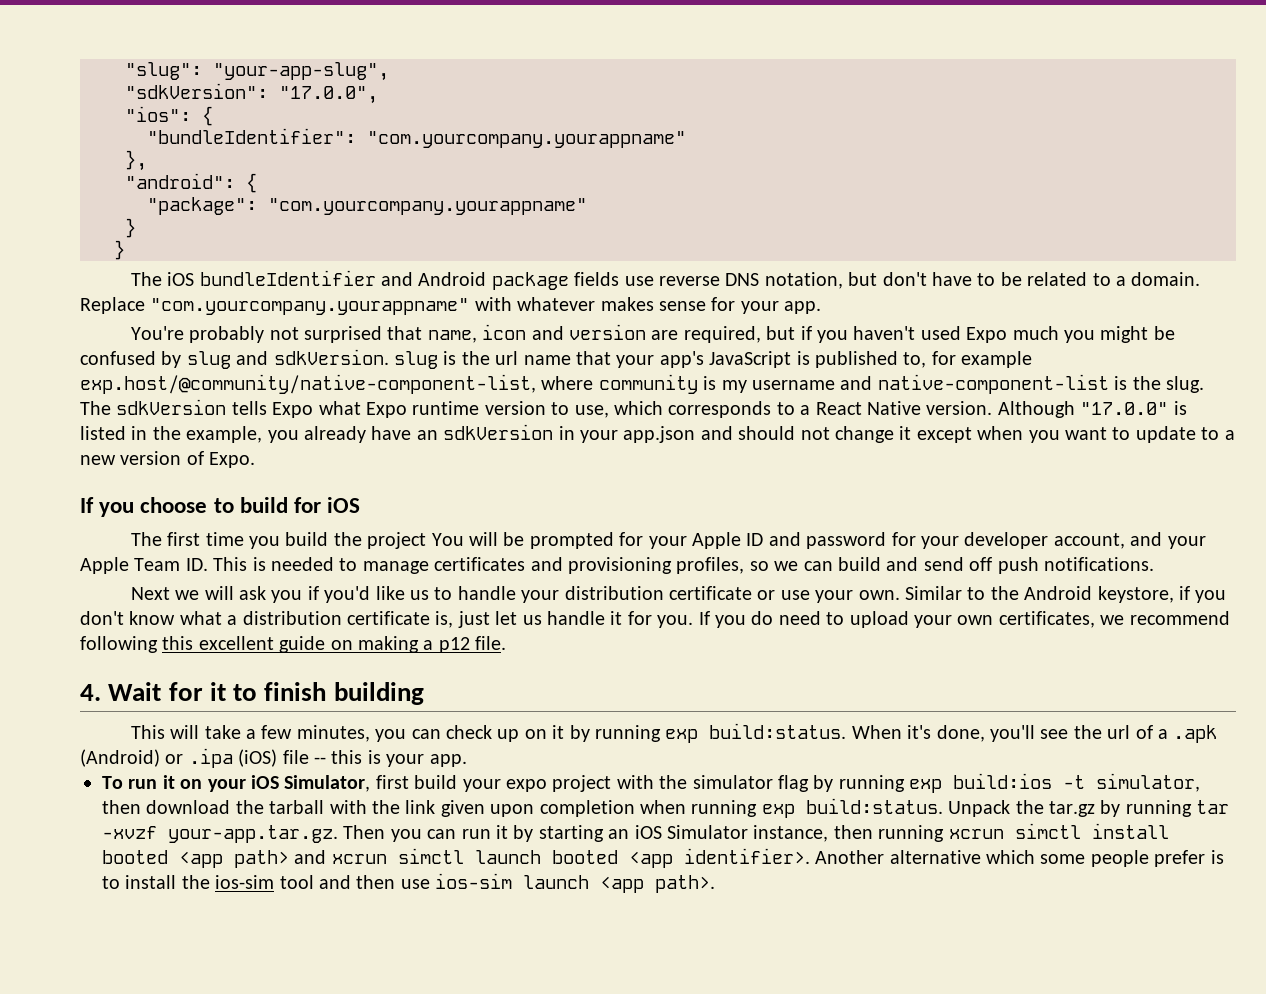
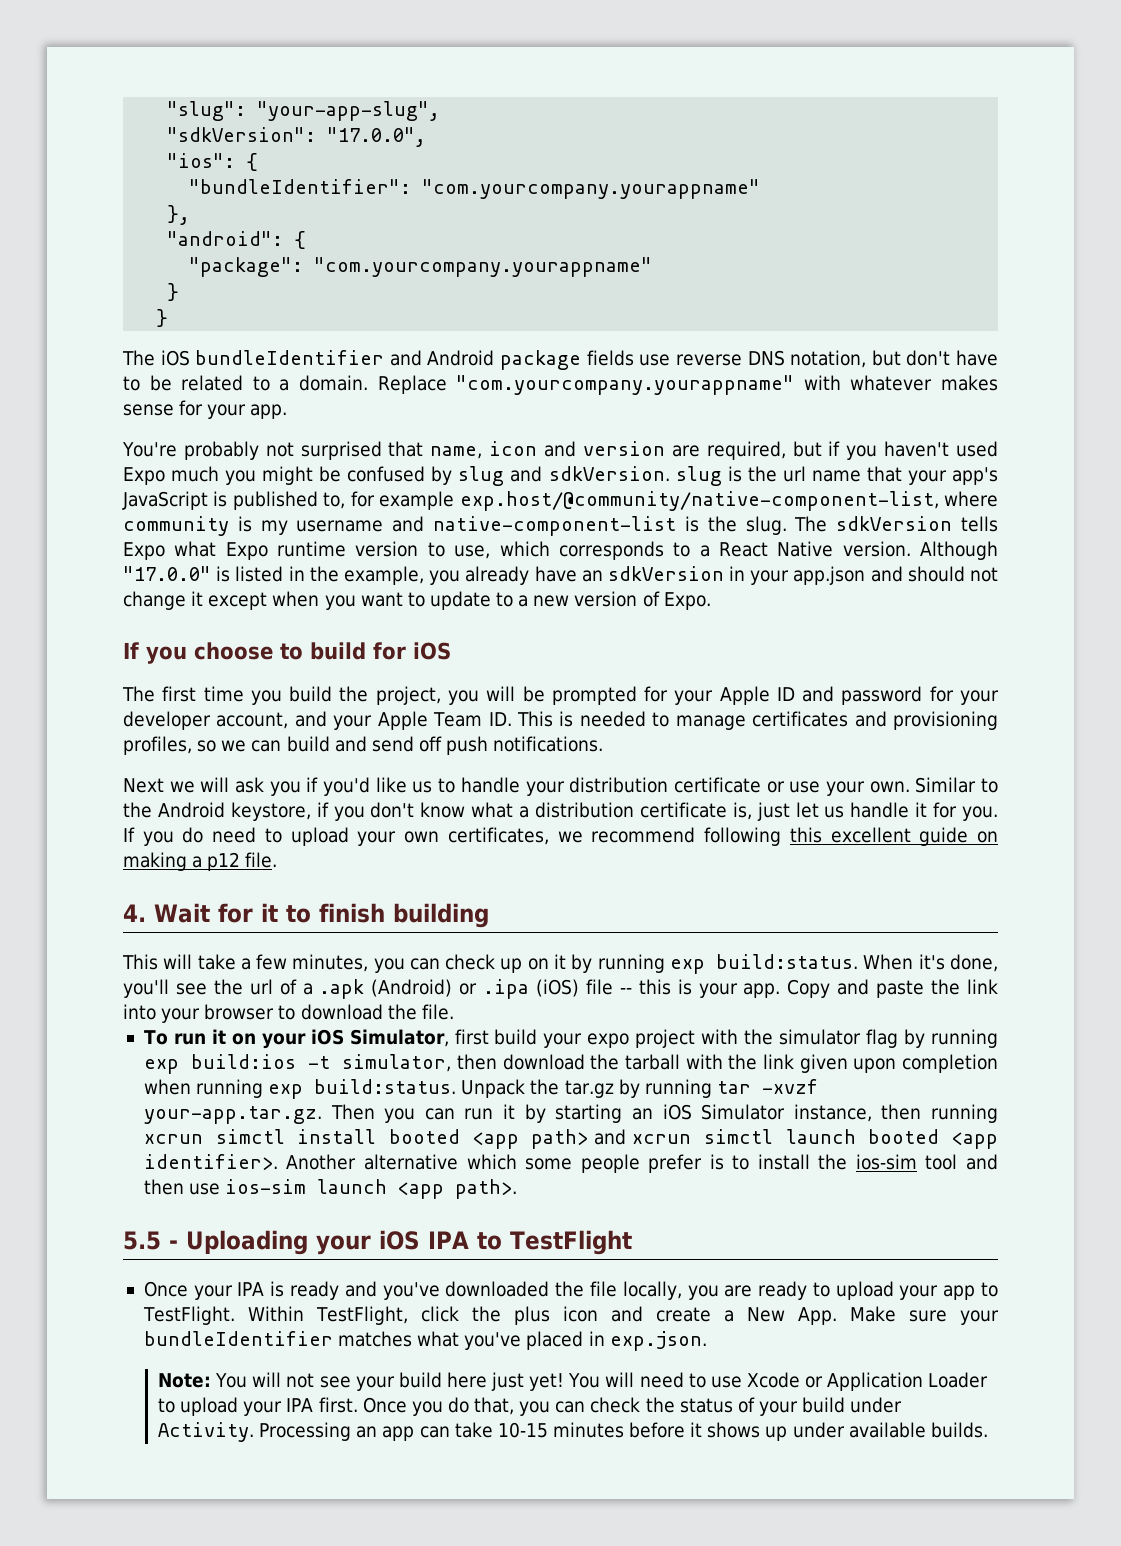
[367,532,464,549] project You -> [375,686,479,705] project, you
(467, 760) none -> [787,979,999,998] [123,1004,454,1023] Copy and paste the link into your browser to download the file.
(716, 884) none -> [123,1230,632,1255] [143,1281,998,1300] [142,1306,1000,1325] [143,1331,707,1351] [158,1372,989,1391] [158,1397,903,1416] [158,1422,988,1442] // 5.5 - Uploading your iOS IPA to TestFlight // Once your IPA is ready and you've downloaded the file locally, you are ready to upload your app to TestFlight. Within TestFlight, click the plus icon and create a New App. Make sure your bundleIdentifier matches what you've placed in exp.json. // Note: You will not see your build here just yet! You will need to use Xcode or Application Loader to upload your IPA first. Once you do that, you can check the status of your build under Activity. Processing an app can take 10-15 minutes before it shows up under available builds.

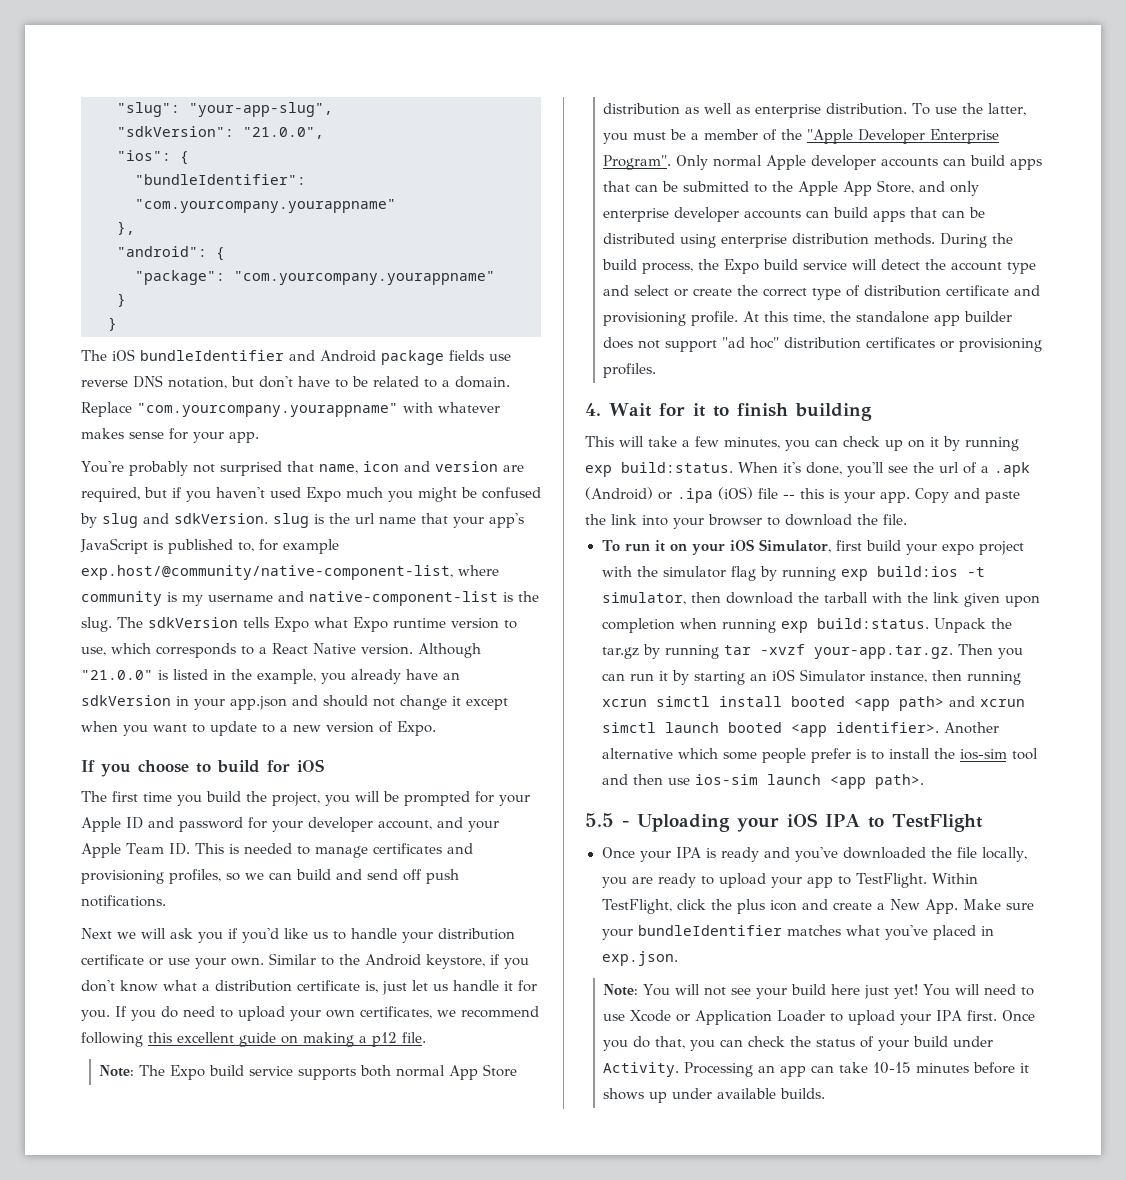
[327,127,427,147] "17.0.0", -> [243,127,324,139] "21.0.0",
[123,566,211,581] "17.0.0" -> [81,670,153,680] "21.0.0"
(278, 860) none -> [99,1064,518,1080] [603,103,1027,118] [603,129,1000,144] [603,155,1043,170] [603,180,980,196] [603,207,986,222] [603,233,1014,248] [602,259,1037,274] [603,285,1041,300] [603,311,1013,326] [603,337,1043,352] [603,363,657,378] // Note: The Expo build service supports both normal App Store distribution as well as enterprise distribution. To use the latter, you must be a member of the "Apple Developer Enterprise Program". Only normal Apple developer accounts can build apps that can be submitted to the Apple App Store, and only enterprise developer accounts can build apps that can be distributed using enterprise distribution methods. During the build process, the Expo build service will detect the account type and select or create the correct type of distribution certificate and provisioning profile. At this time, the standalone app builder does not support "ad hoc" distribution certificates or provisioning profiles.

